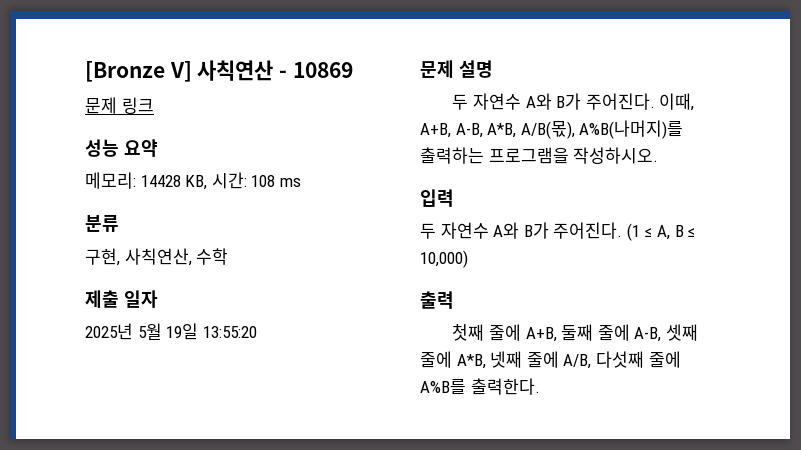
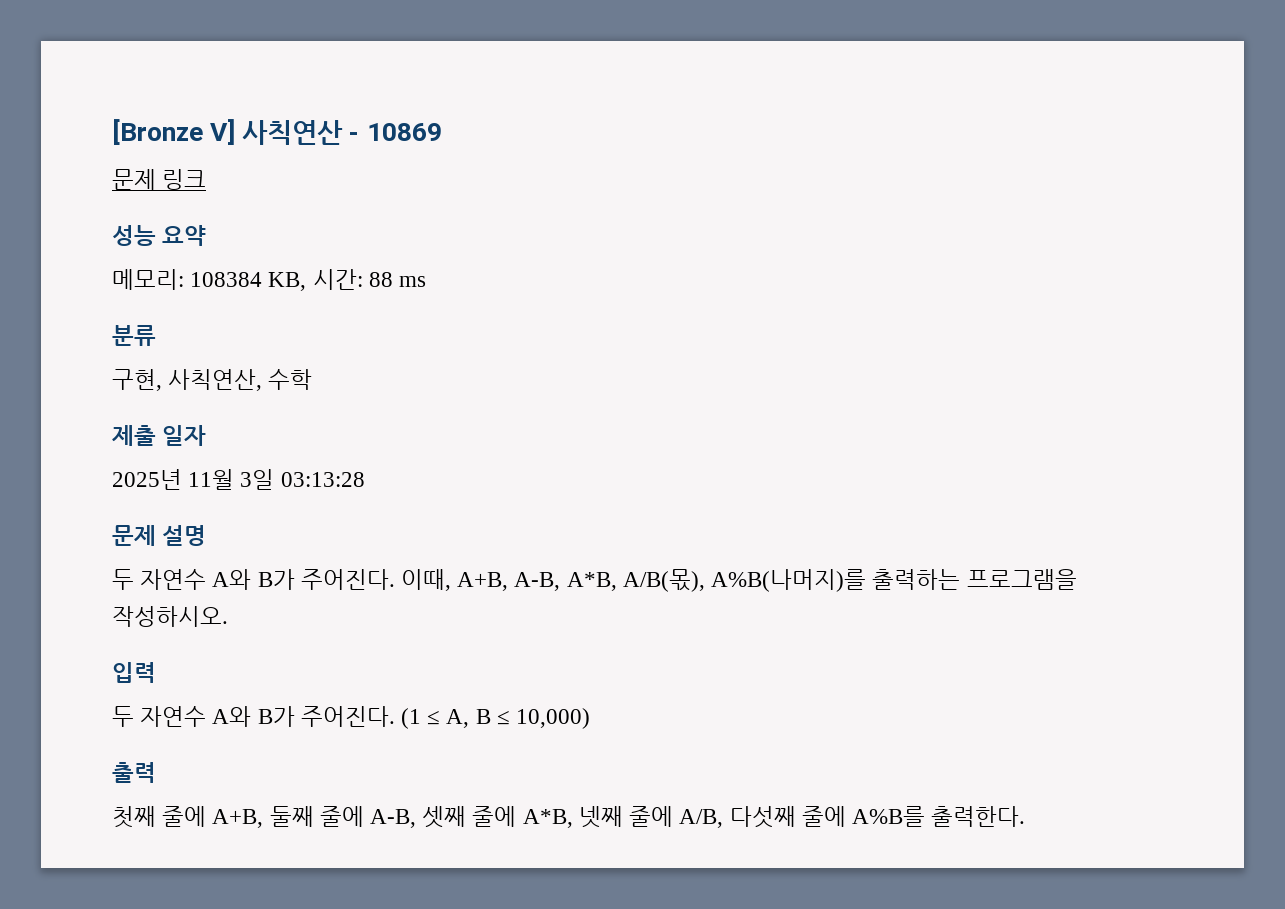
[140,175,181,187] 14428 -> [190,272,263,287] 108384
[251,175,276,187] 108 -> [368,272,393,287] 88
[137,323,257,340] 5월 19일 13:55:20 -> [188,469,365,490] 11월 3일 03:13:28

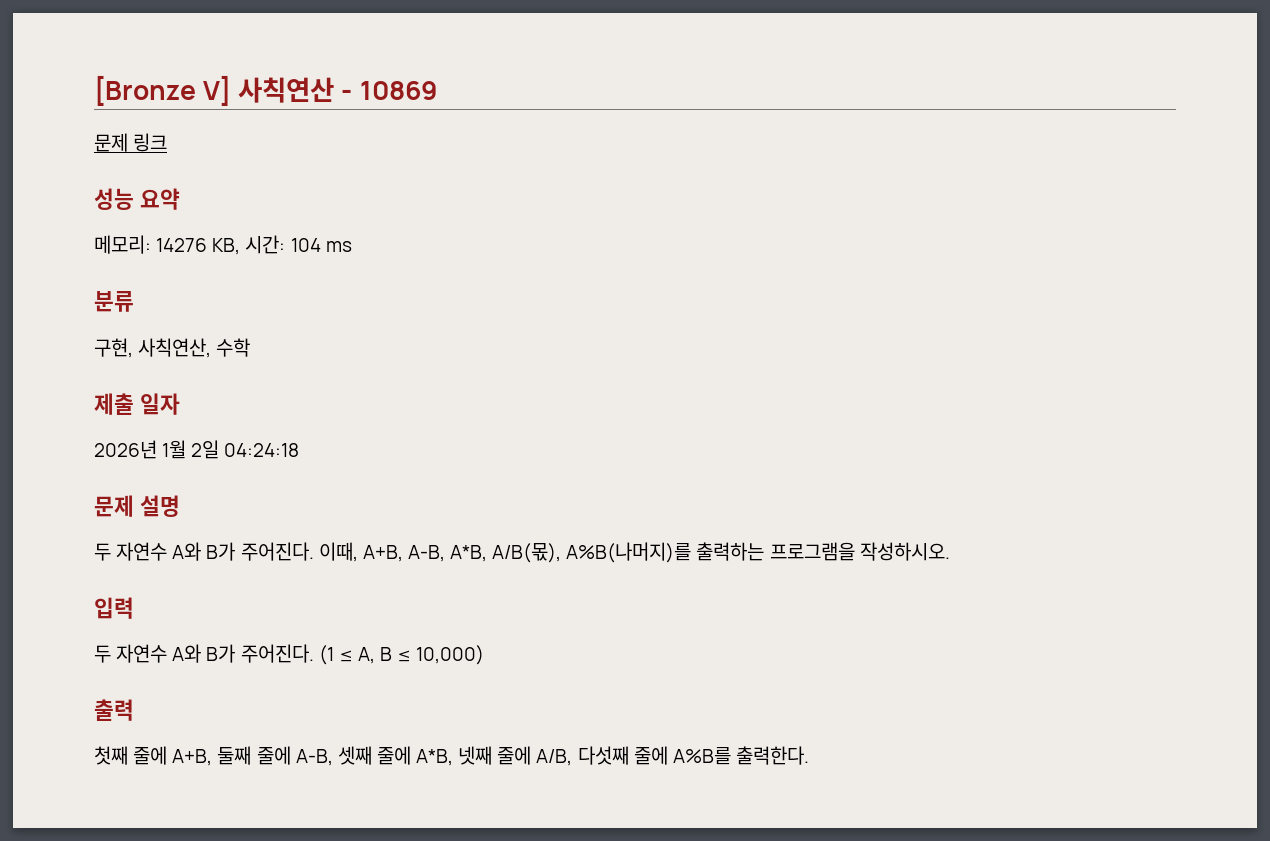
[190,272,263,287] 108384 -> [156,238,208,252] 14276
[368,272,393,287] 88 -> [290,238,321,252] 104
[112,469,365,490] 2025년 11월 3일 03:13:28 -> [94,440,300,459] 2026년 1월 2일 04:24:18

